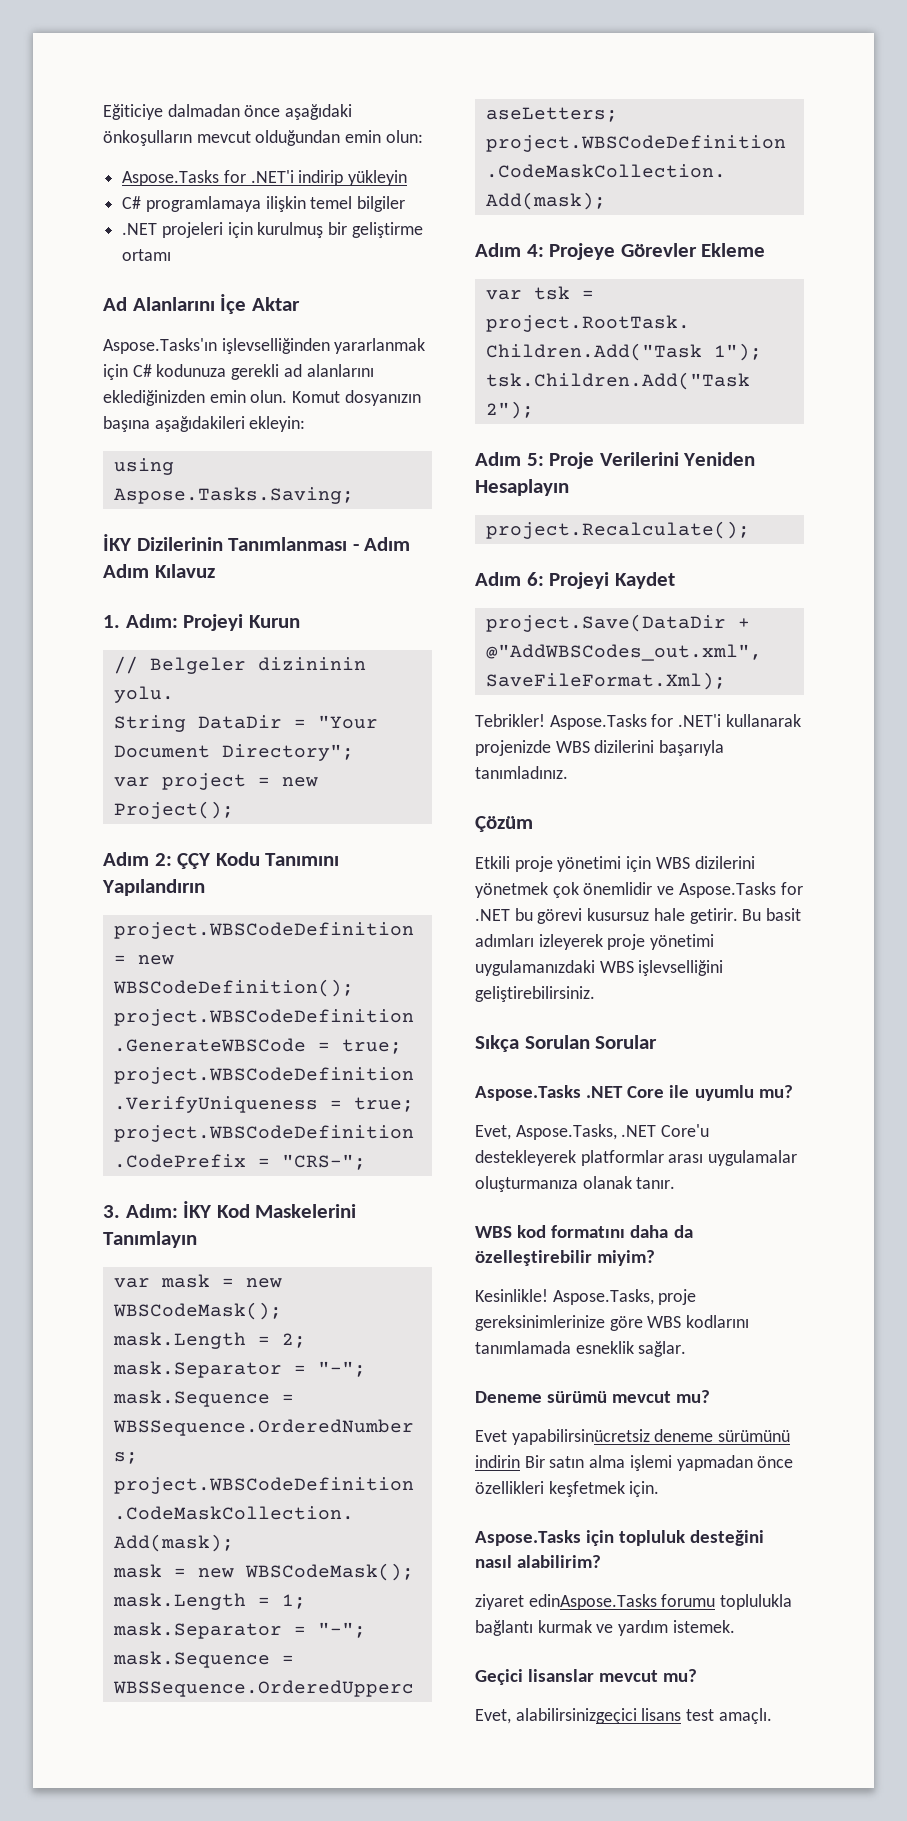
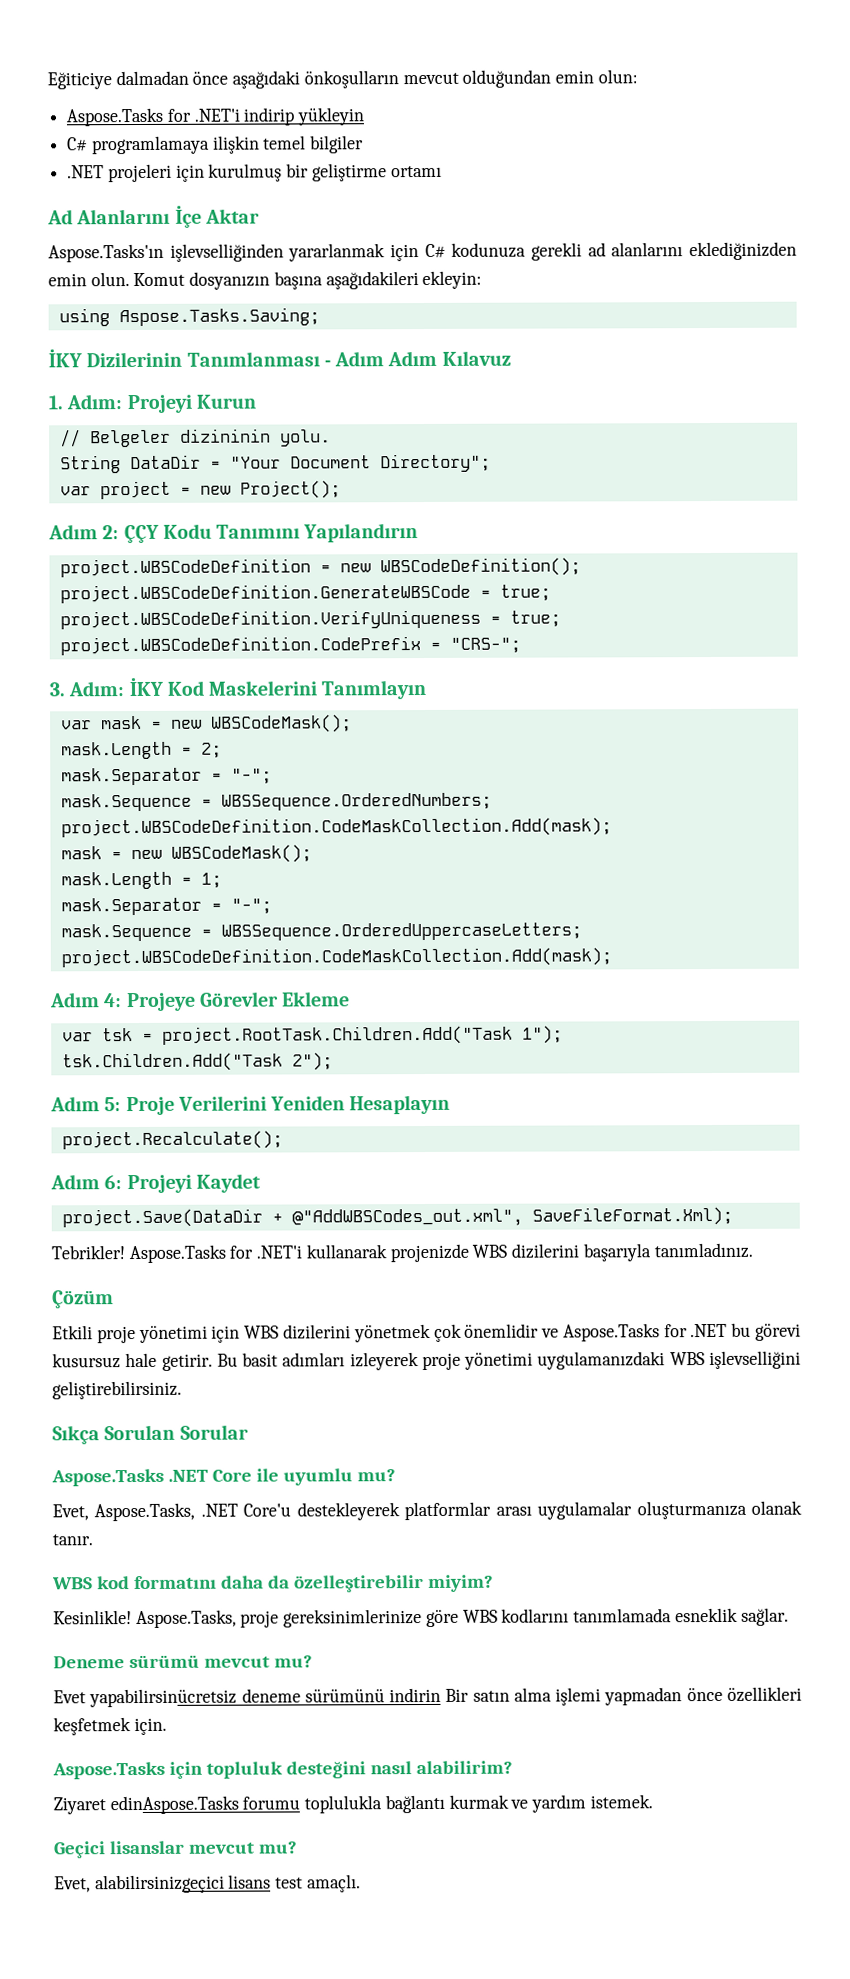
[475,1594,524,1610] ziyaret -> [53,1797,106,1815] Ziyaret

